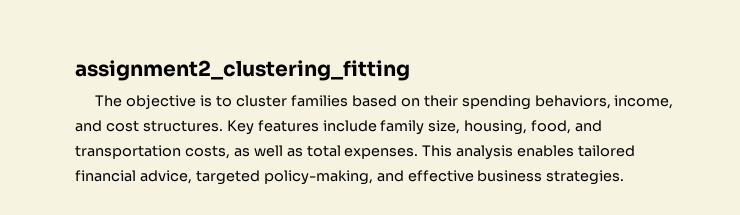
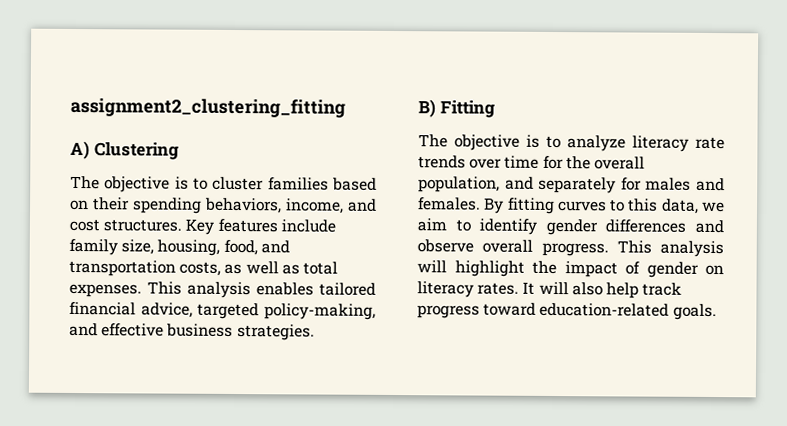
(410, 70) none -> [70,140,179,160] // A) Clustering
(625, 177) none -> [418,99,495,118] [418,134,725,152] [418,155,645,170] [418,176,725,194] [418,197,725,215] [417,218,724,236] [417,239,724,258] [417,260,724,278] [417,281,683,299] [417,302,717,321] // B) Fitting // The objective is to analyze literacy rate trends over time for the overall population, and separately for males and females. By fitting curves to this data, we aim to identify gender differences and observe overall progress. This analysis will highlight the impact of gender on literacy rates. It will also help track progress toward education-related goals.

